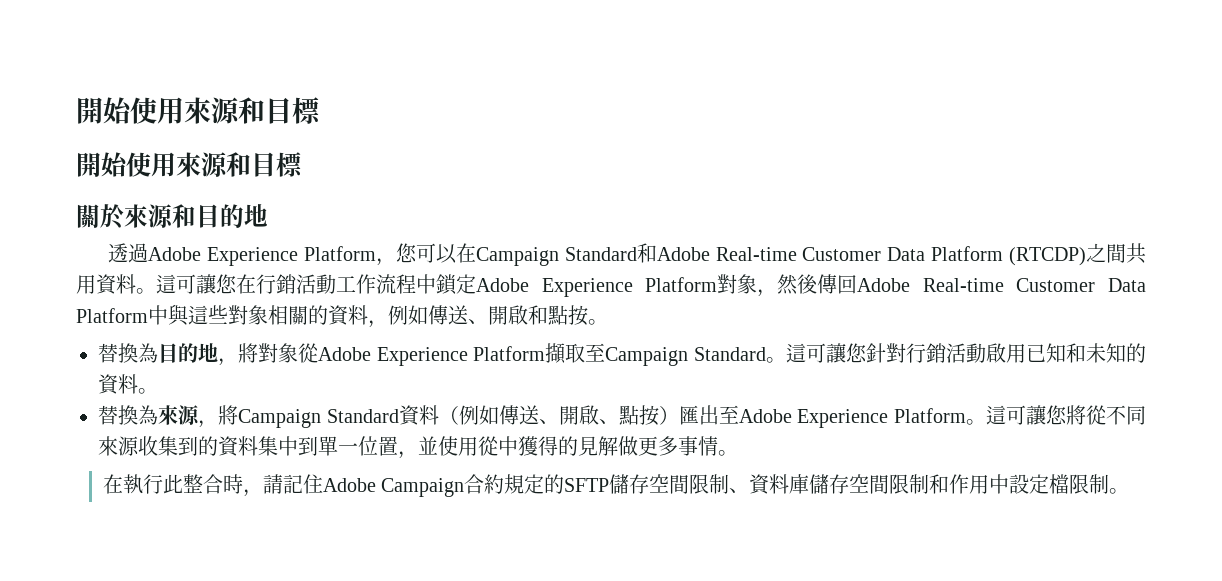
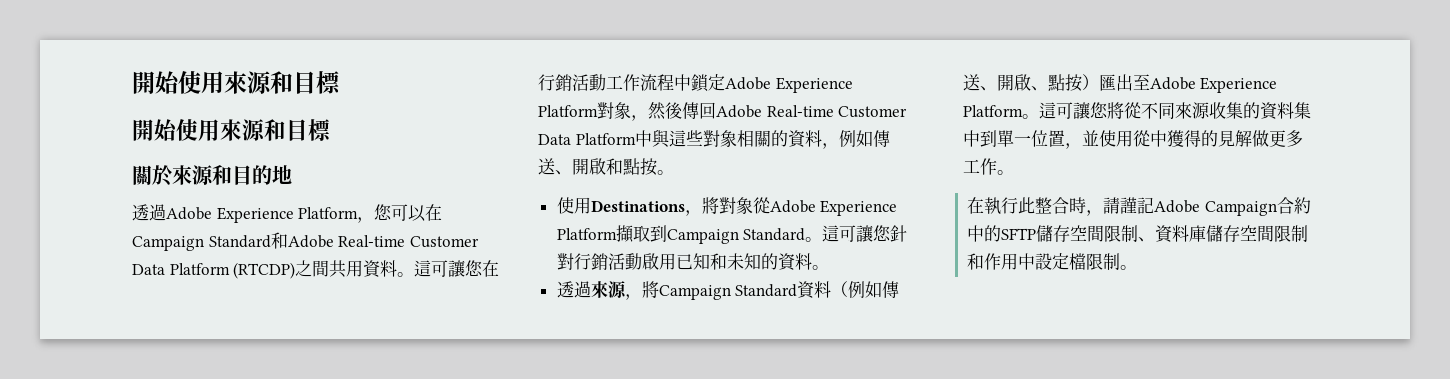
[98,343,218,363] 替換為目的地 -> [556,197,685,214] 使用Destinations
[585,343,606,362] 至 -> [649,225,667,242] 到
[98,405,158,425] 替換為 -> [556,281,591,298] 透過
[178,436,198,456] 到 -> (1243, 110) none
[678,436,718,456] 事情 -> [962,158,997,175] 工作
[283,474,324,494] 記住 -> [1120,197,1155,214] 謹記
[504,474,545,494] 規定 -> [967,225,985,242] 中

